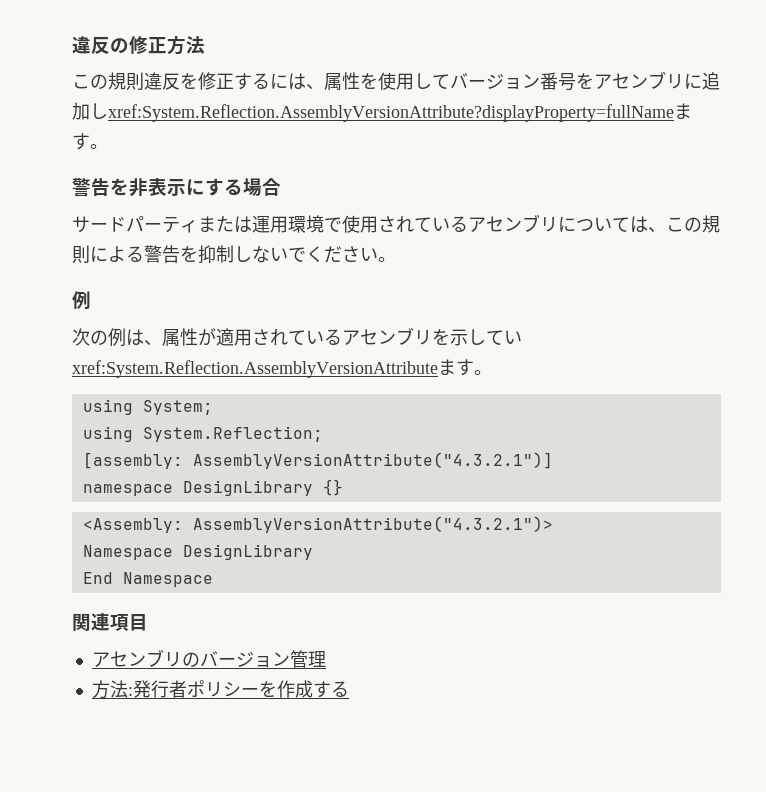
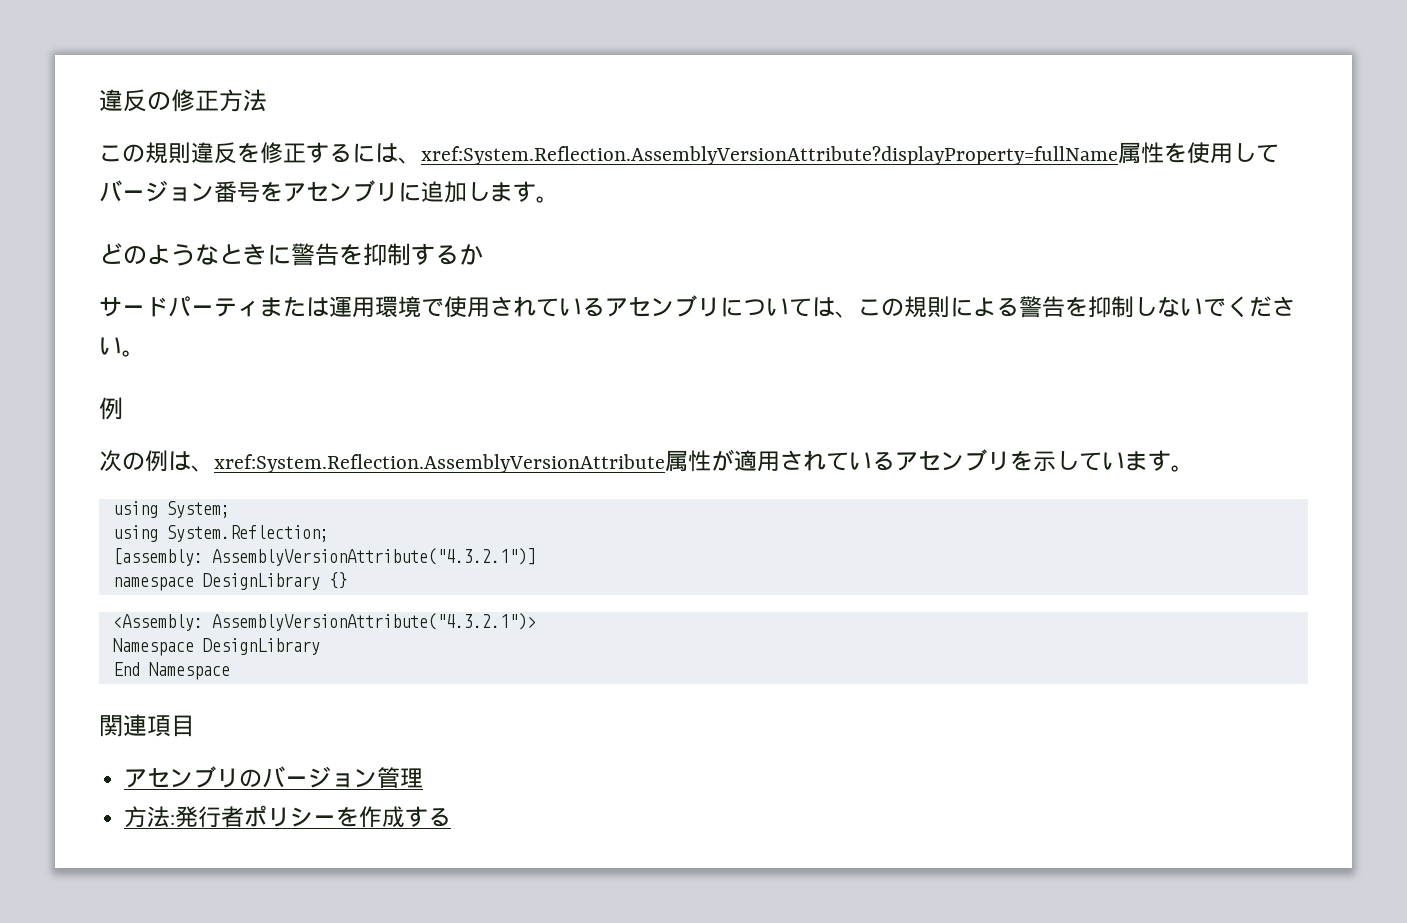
(324, 87) none -> [421,146,1118,165] xref:System.Reflection.AssemblyVersionAttribute?displayProperty=fullName
[108,103,692,122] [72,133,108,150] [72,178,281,197] xref:System.Reflection.AssemblyVersionAttribute?displayProperty=fullNameます。 // 警告を非表示にする場合 -> [490,181,559,203] [99,243,483,266] ます。 // どのようなときに警告を抑制するか
(162, 343) none -> [214,454,665,473] xref:System.Reflection.AssemblyVersionAttribute
[72,360,438,378] xref:System.Reflection.AssemblyVersionAttribute -> (1125, 461) none

